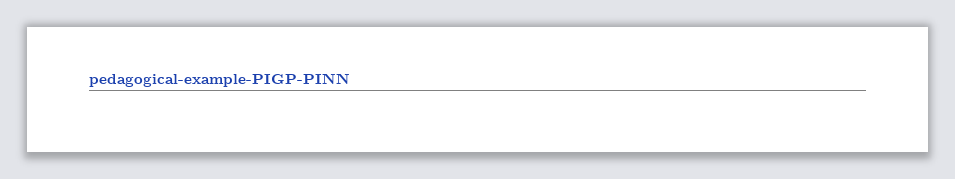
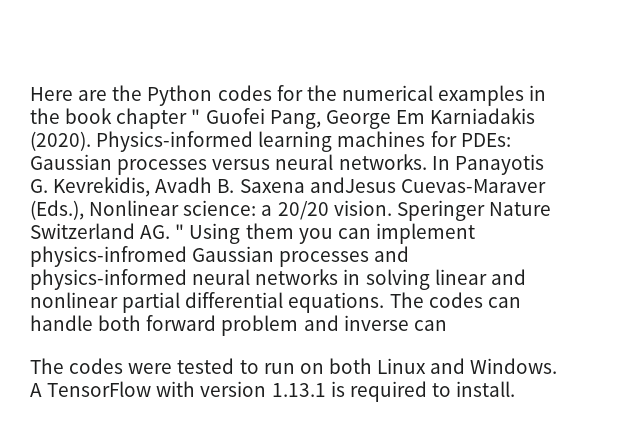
[89,73,350,87] pedagogical-example-PIGP-PINN -> [30,85,547,106] [30,108,536,129] [30,131,511,152] [30,154,544,175] [30,177,546,197] [30,200,551,221] [30,223,475,244] [30,246,410,267] [30,269,526,290] [30,292,521,313] [30,315,447,336] [30,358,558,374] [30,381,516,402] Here are the Python codes for the numerical examples in the book chapter " Guofei Pang, George Em Karniadakis (2020). Physics-informed learning machines for PDEs: Gaussian processes versus neural networks. In Panayotis G. Kevrekidis, Avadh B. Saxena andJesus Cuevas-Maraver (Eds.), Nonlinear science: a 20/20 vision. Speringer Nature Switzerland AG. " Using them you can implement physics-infromed Gaussian processes and physics-informed neural networks in solving linear and nonlinear partial differential equations. The codes can handle both forward problem and inverse can // The codes were tested to run on both Linux and Windows. A TensorFlow with version 1.13.1 is required to install.

